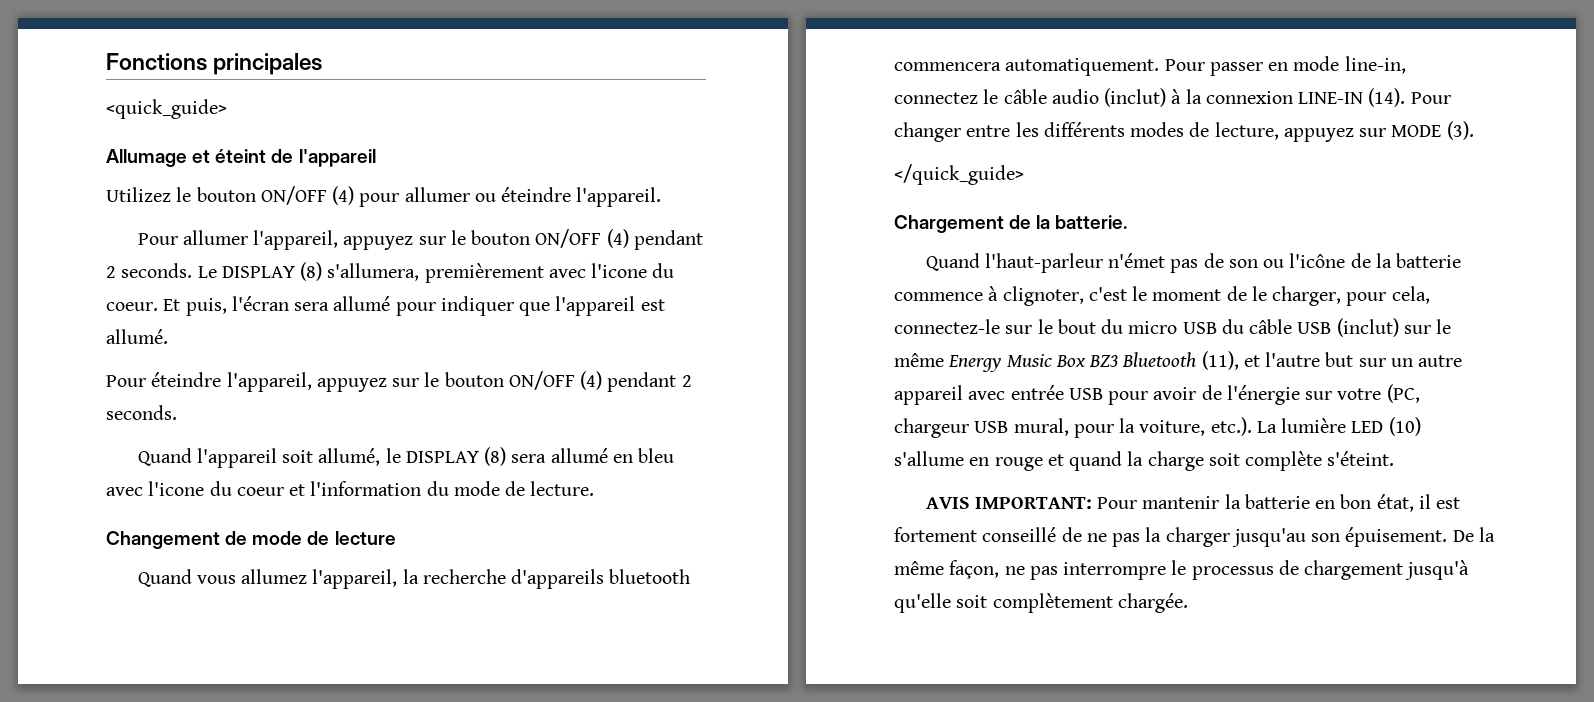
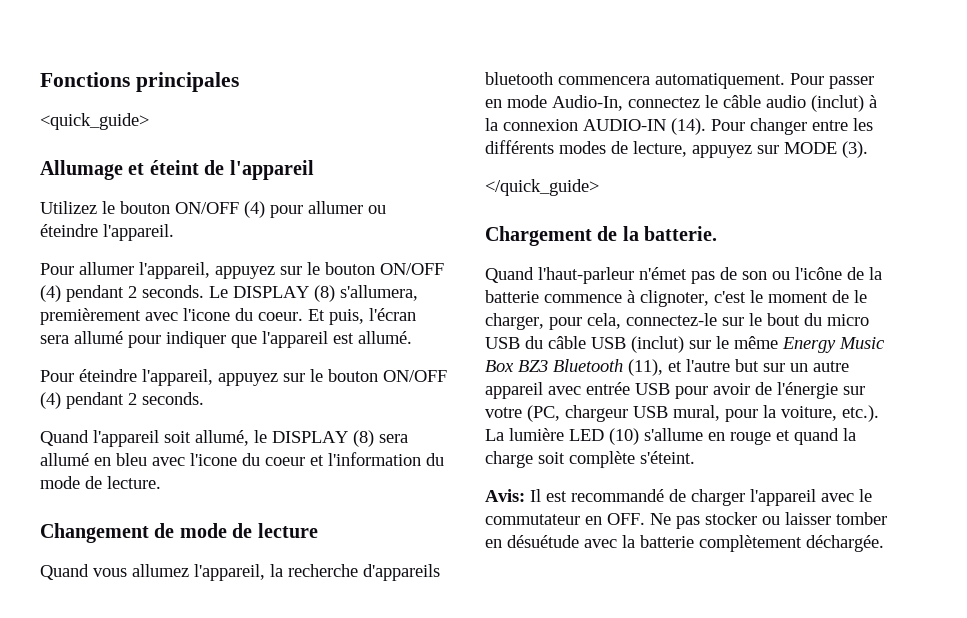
[1344,56,1406,74] line-in, -> [552,95,623,111] Audio-In,
[1298,92,1364,104] LINE-IN -> [583,119,666,131] AUDIO-IN
[925,494,1461,512] [894,527,1495,547] [894,560,1470,580] [894,593,1188,613] AVIS IMPORTANT: Pour mantenir la batterie en bon état, il est fortement conseillé de ne pas la charger jusqu'au son épuisement. De la même façon, ne pas interrompre le processus de chargement jusqu'à qu'elle soit complètement chargée. -> [485,489,872,506] [485,512,887,529] [485,535,884,552] Avis: Il est recommandé de charger l'appareil avec le commutateur en OFF. Ne pas stocker ou laisser tomber en désuétude avec la batterie complètement déchargée.

